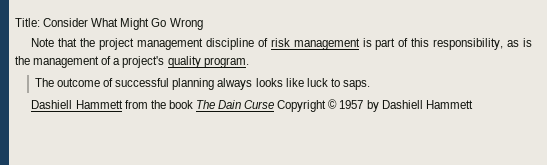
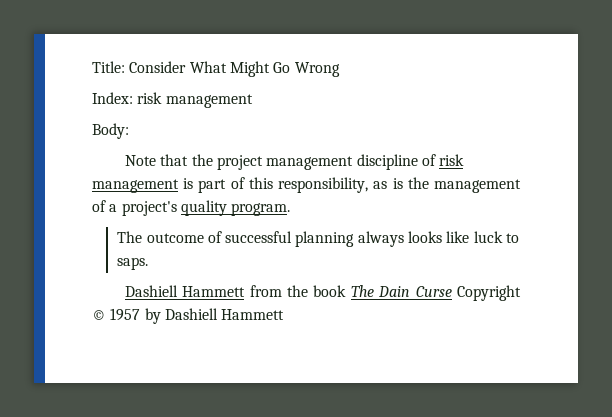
(203, 24) none -> [92,92,253,108] [92,123,129,139] // Index: risk management // Body:

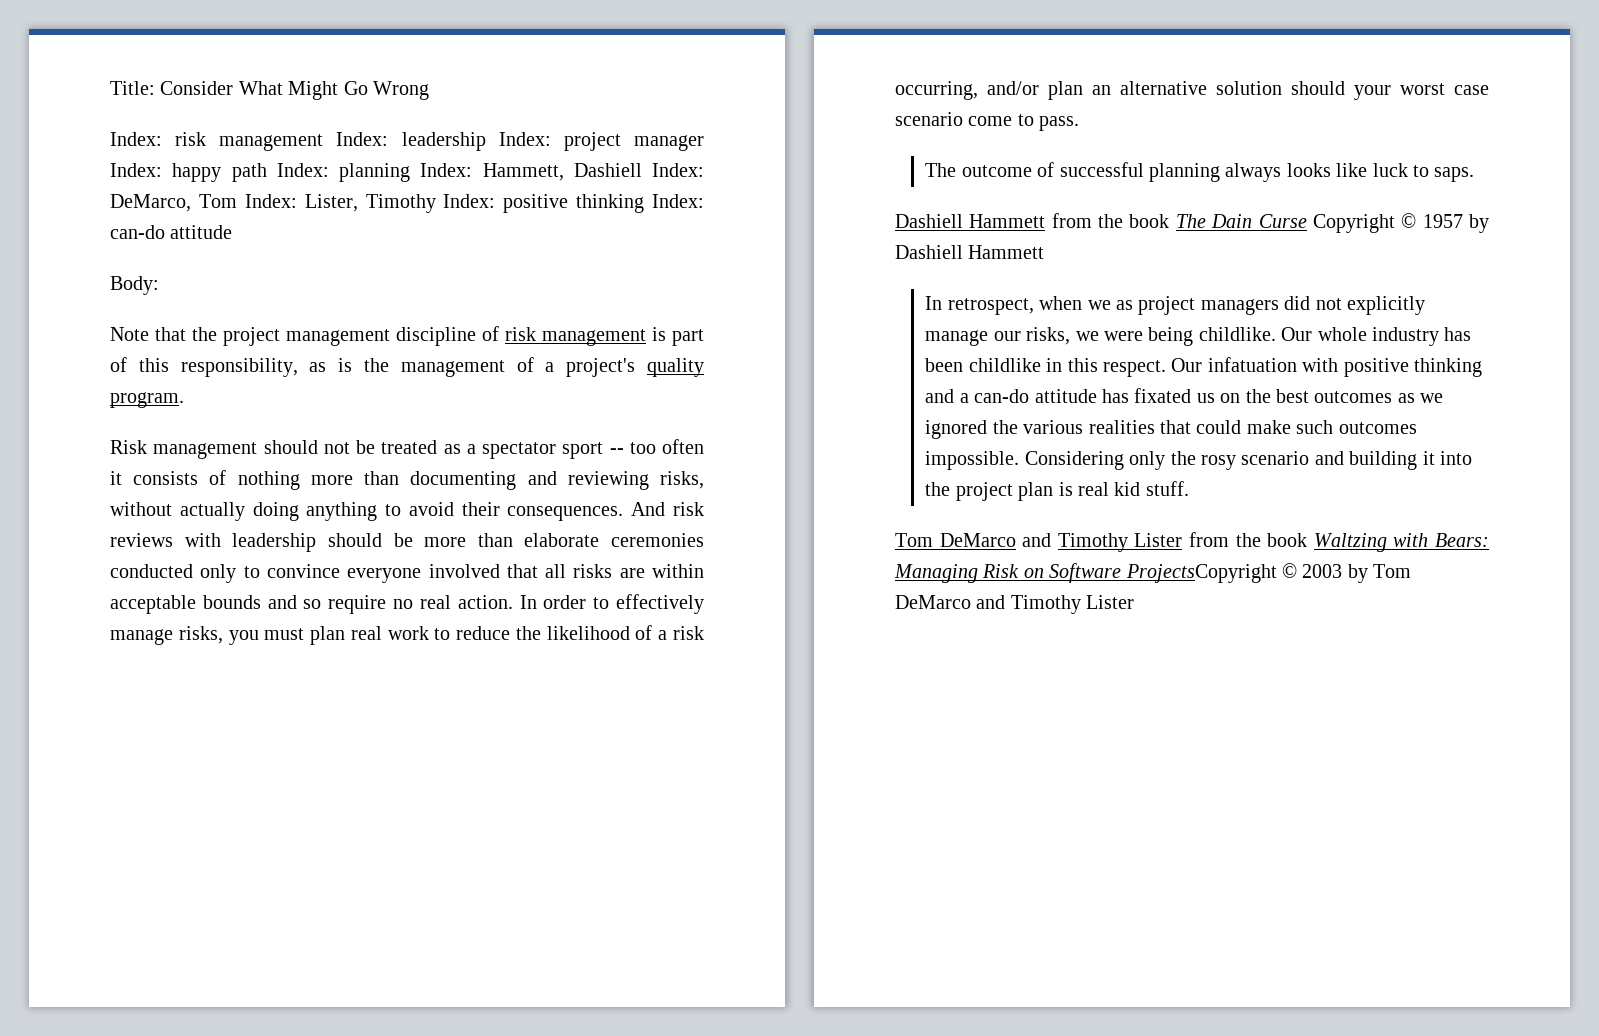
(253, 101) none -> [336,132,705,151] [110,163,704,182] [110,194,704,213] [110,225,233,239] Index: leadership Index: project manager Index: happy path Index: planning Index: Hammett, Dashiell Index: DeMarco, Tom Index: Lister, Timothy Index: positive thinking Index: can-do attitude
(291, 209) none -> [110,439,704,459] [110,470,704,490] [110,502,704,521] [110,533,704,552] [110,564,704,583] [110,594,704,614] [110,625,704,645] [895,81,1489,100] [895,112,1080,131] // Risk management should not be treated as a spectator sport -- too often it consists of nothing more than documenting and reviewing risks, without actually doing anything to avoid their consequences. And risk reviews with leadership should be more than elaborate ceremonies conducted only to convince everyone involved that all risks are within acceptable bounds and so require no real action. In order to effectively manage risks, you must plan real work to reduce the likelihood of a risk occurring, and/or plan an alternative solution should your worst case scenario come to pass.
(285, 314) none -> [925,296,1426,315] [925,327,1472,346] [925,357,1483,377] [925,388,1444,403] [925,420,1417,439] [925,451,1473,470] [925,481,1189,501] [895,532,1489,552] [894,563,1412,583] [895,595,1135,614] // In retrospect, when we as project managers did not explicitly manage our risks, we were being childlike. Our whole industry has been childlike in this respect. Our infatuation with positive thinking and a can-do attitude has fixated us on the best outcomes as we ignored the various realities that could make such outcomes impossible. Considering only the rosy scenario and building it into the project plan is real kid stuff. // Tom DeMarco and Timothy Lister from the book Waltzing with Bears: Managing Risk on Software ProjectsCopyright © 2003 by Tom DeMarco and Timothy Lister

